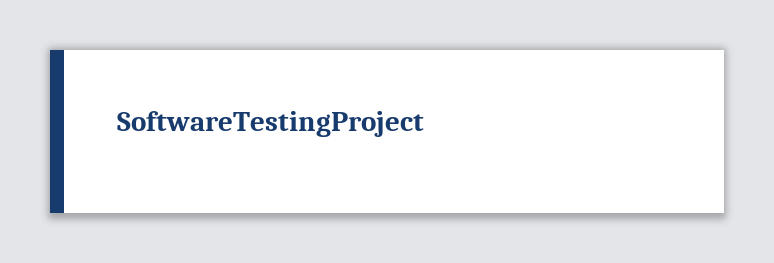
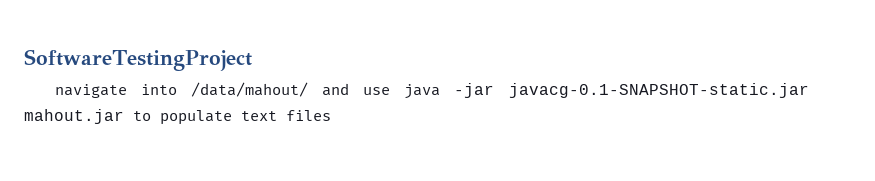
(424, 124) none -> [55,82,809,99] [24,109,331,125] // navigate into /data/mahout/ and use java -jar javacg-0.1-SNAPSHOT-static.jar mahout.jar to populate text files

